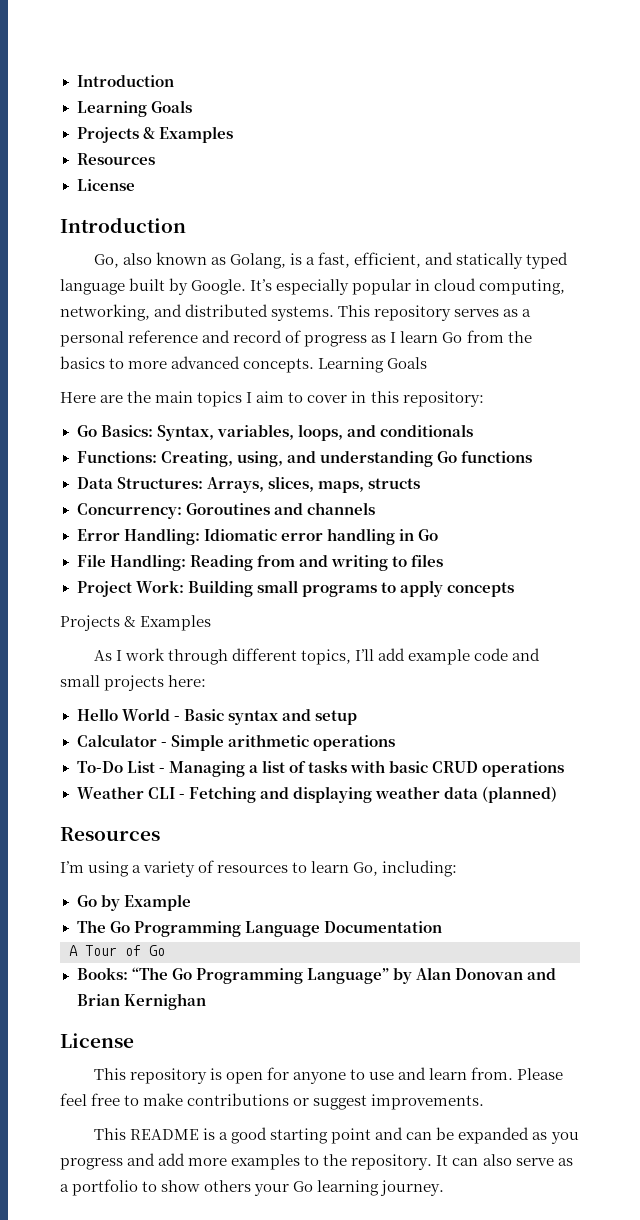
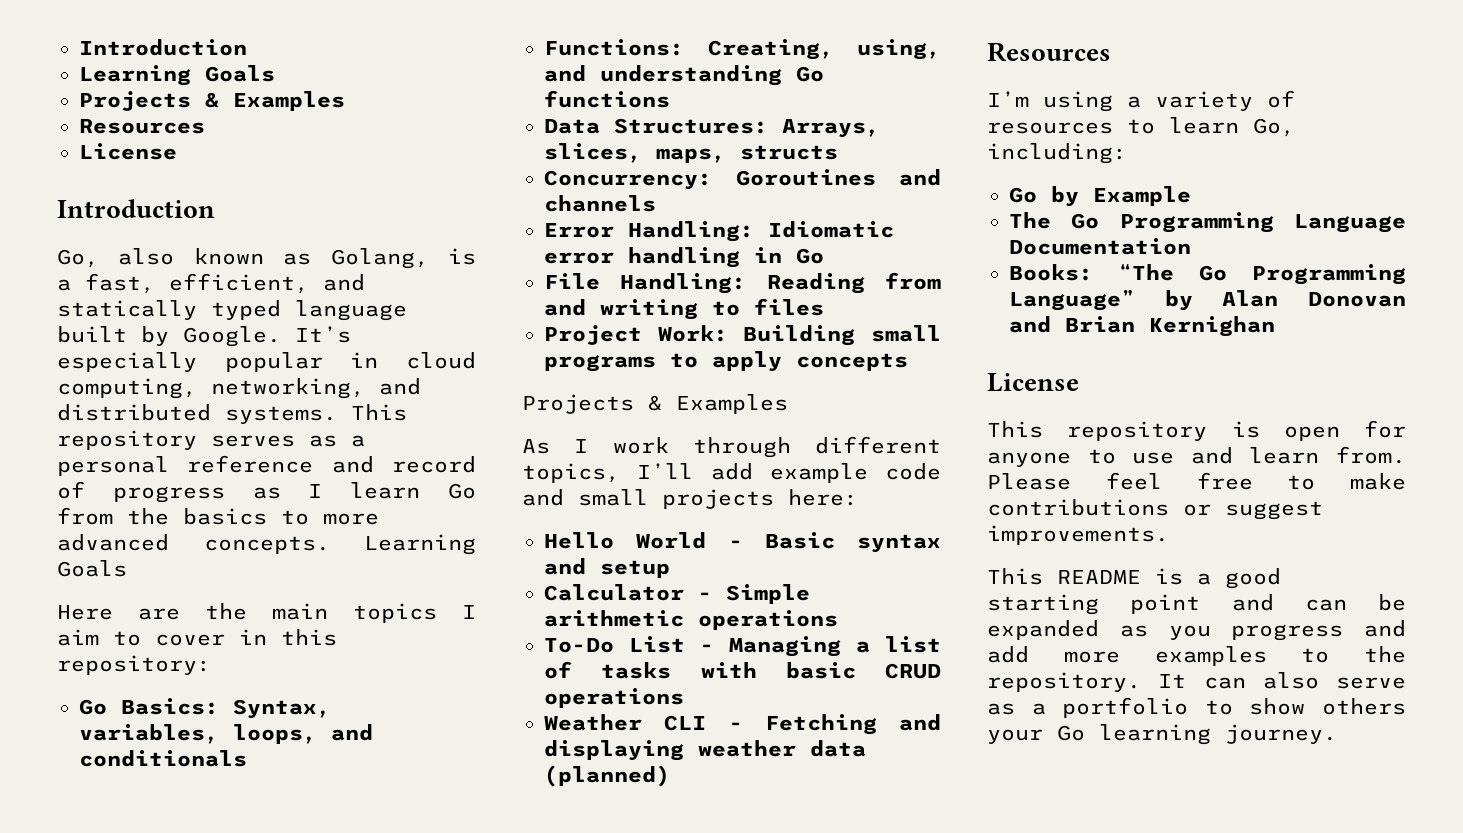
[69,945,165,956] // A Tour of Go -> (1191, 246) none

